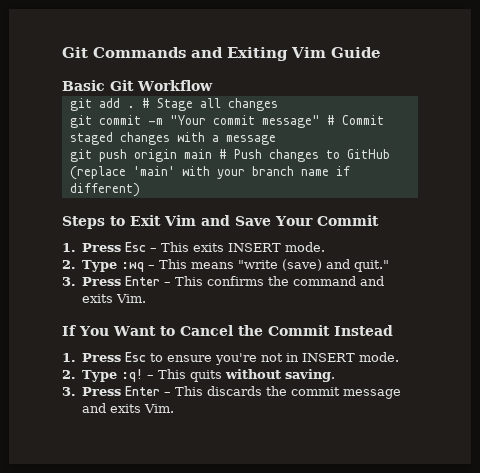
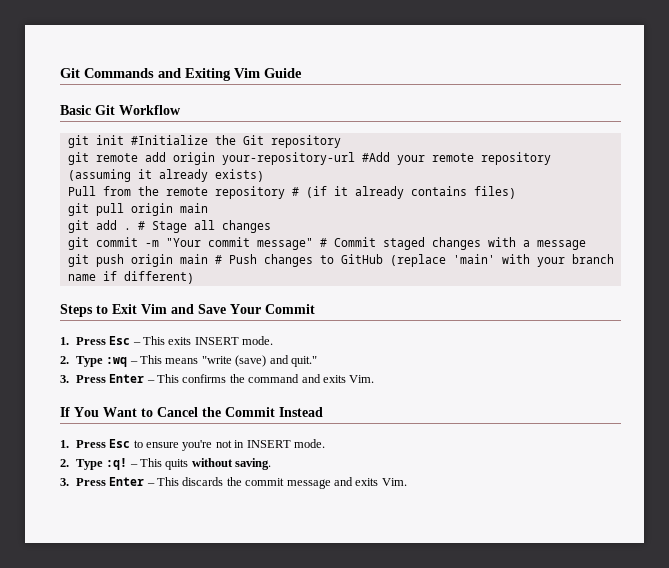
(213, 85) none -> [67,135,341,148] [67,152,551,165] [67,169,264,182] [67,186,516,199] [67,203,208,216] // git init #Initialize the Git repository // git remote add origin your-repository-url #Add your remote repository (assuming it already exists) // Pull from the remote repository # (if it already contains files) // git pull origin main

